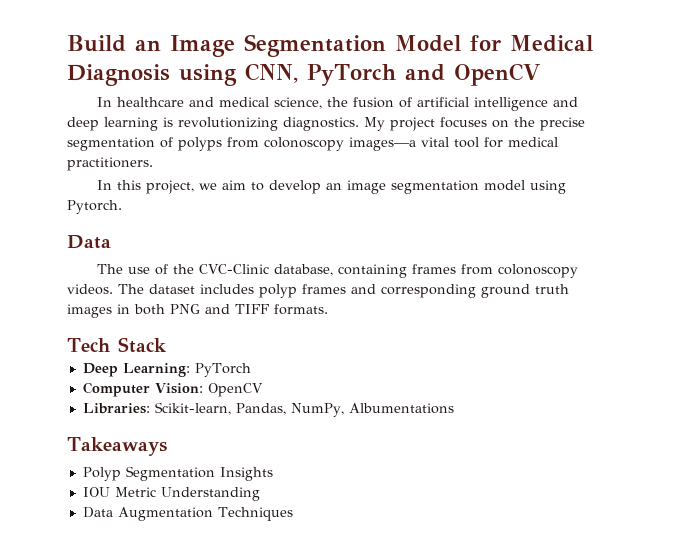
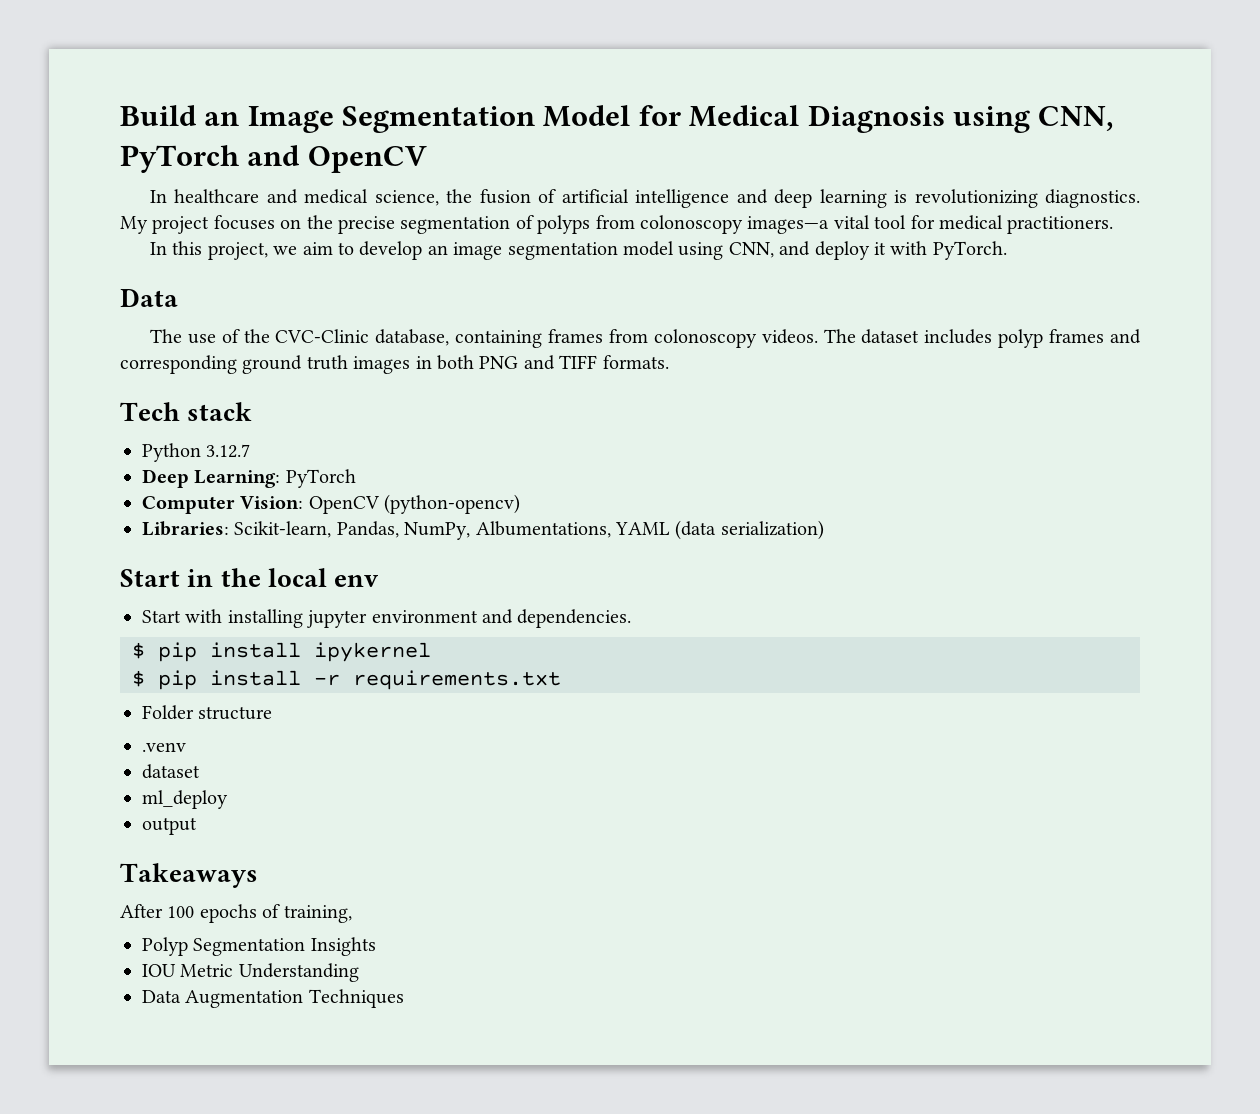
[67,200,122,214] Pytorch. -> [728,241,1007,260] CNN, and deploy it with PyTorch.
[117,337,167,353] Stack -> [187,402,253,421] [142,443,251,462] stack // Python 3.12.7
(263, 390) none -> [384,494,521,514] (python-opencv)
[348,403,454,414] [67,437,167,456] Albumentations // Takeaways -> [475,520,824,540] [120,568,380,587] [142,609,632,628] [132,642,431,662] [132,670,561,690] [142,705,273,720] [142,742,186,752] [142,764,200,779] [142,790,228,809] [142,817,197,835] [120,863,258,888] [120,904,352,923] Albumentations, YAML (data serialization) // Start in the local env // Start with installing jupyter environment and dependencies. // $ pip install ipykernel // $ pip install -r requirements.txt // Folder structure // .venv // dataset // ml_deploy // output // Takeaways // After 100 epochs of training,

